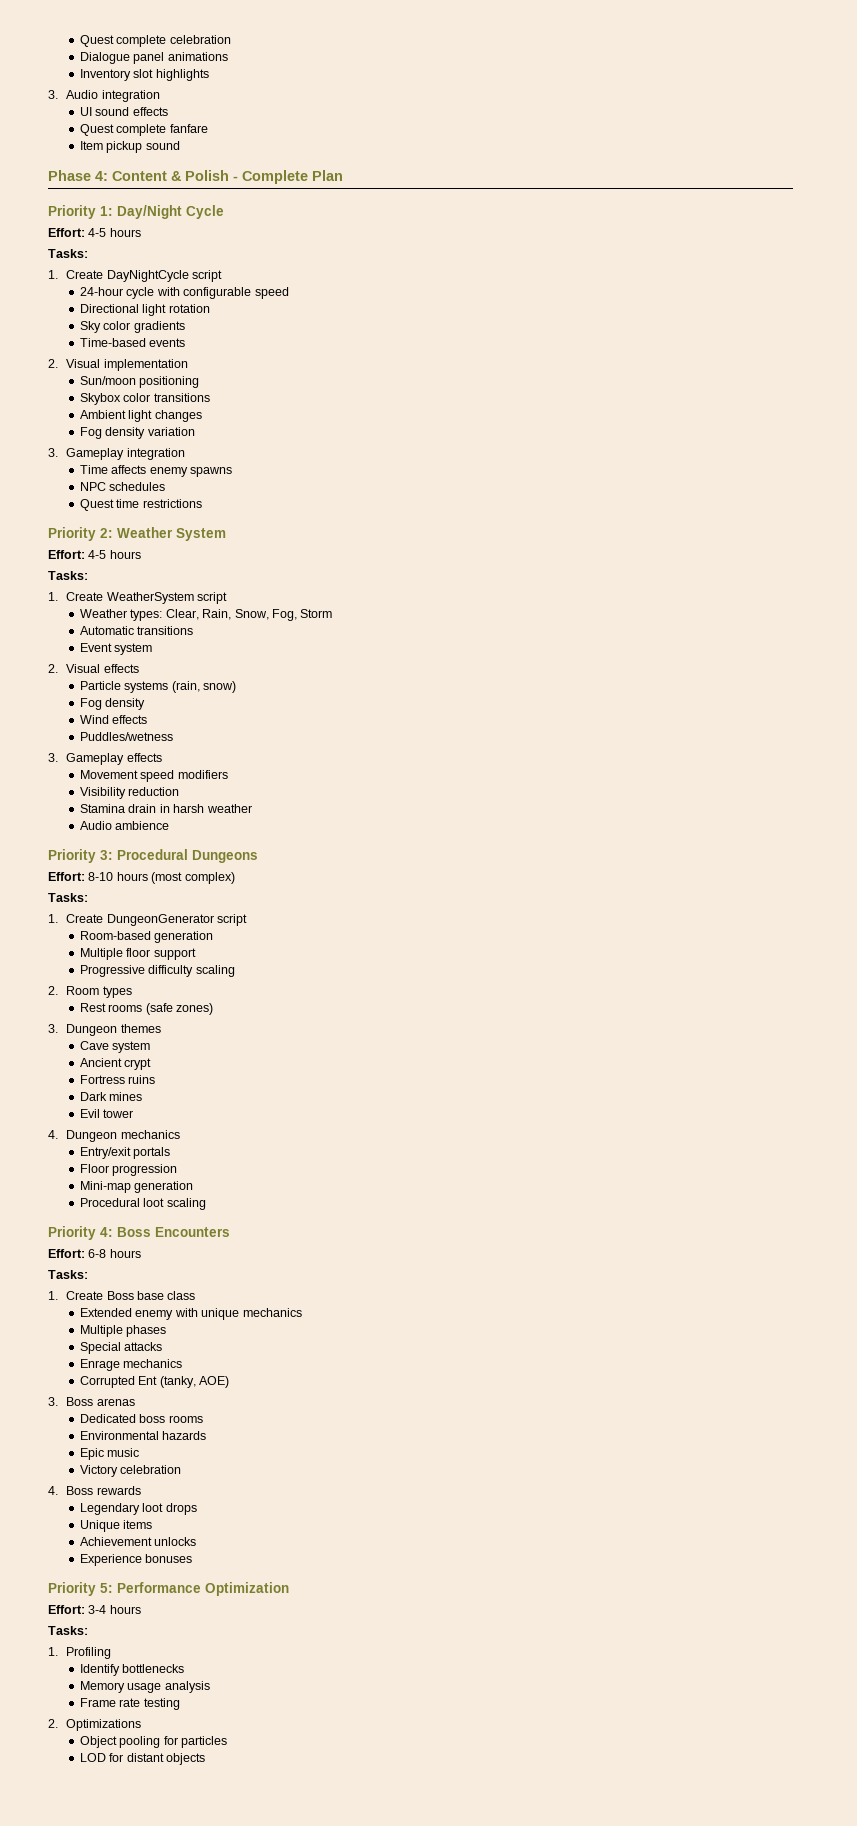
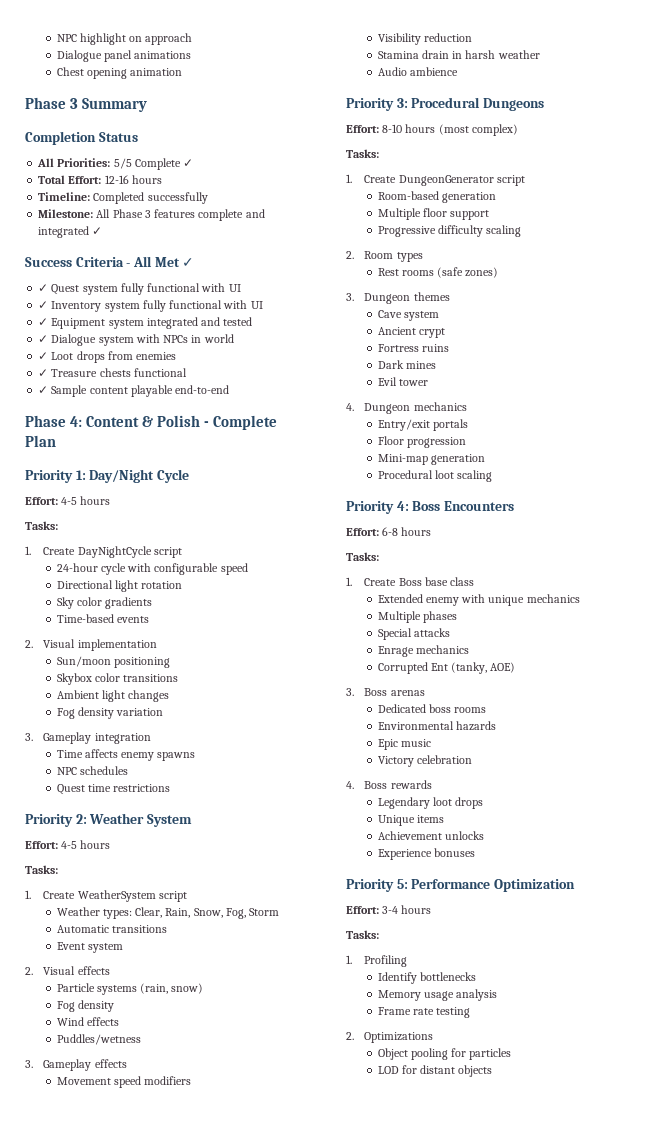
[80,35,231,47] Quest complete celebration -> [56,33,193,45] NPC highlight on approach
[80,69,209,81] [48,90,160,102] [80,107,168,116] [80,124,208,136] [80,141,180,153] Inventory slot highlights // 3. Audio integration // UI sound effects // Quest complete fanfare // Item pickup sound -> [56,67,183,79] [25,97,148,112] [25,131,138,145] [37,158,194,170] [38,175,162,184] [38,192,208,204] [38,209,265,221] [38,226,103,238] [25,256,195,267] [38,283,241,295] [38,300,263,312] [38,317,253,329] [38,334,234,346] [38,351,177,363] [38,368,187,377] [38,385,230,397] Chest opening animation // Phase 3 Summary // Completion Status // All Priorities: 5/5 Complete ✓ // Total Effort: 12-16 hours // Timeline: Completed successfully // Milestone: All Phase 3 features complete and integrated ✓ // Success Criteria - All Met ✓ // ✓ Quest system fully functional with UI // ✓ Inventory system fully functional with UI // ✓ Equipment system integrated and tested // ✓ Dialogue system with NPCs in world // ✓ Loot drops from enemies // ✓ Treasure chests functional // ✓ Sample content playable end-to-end

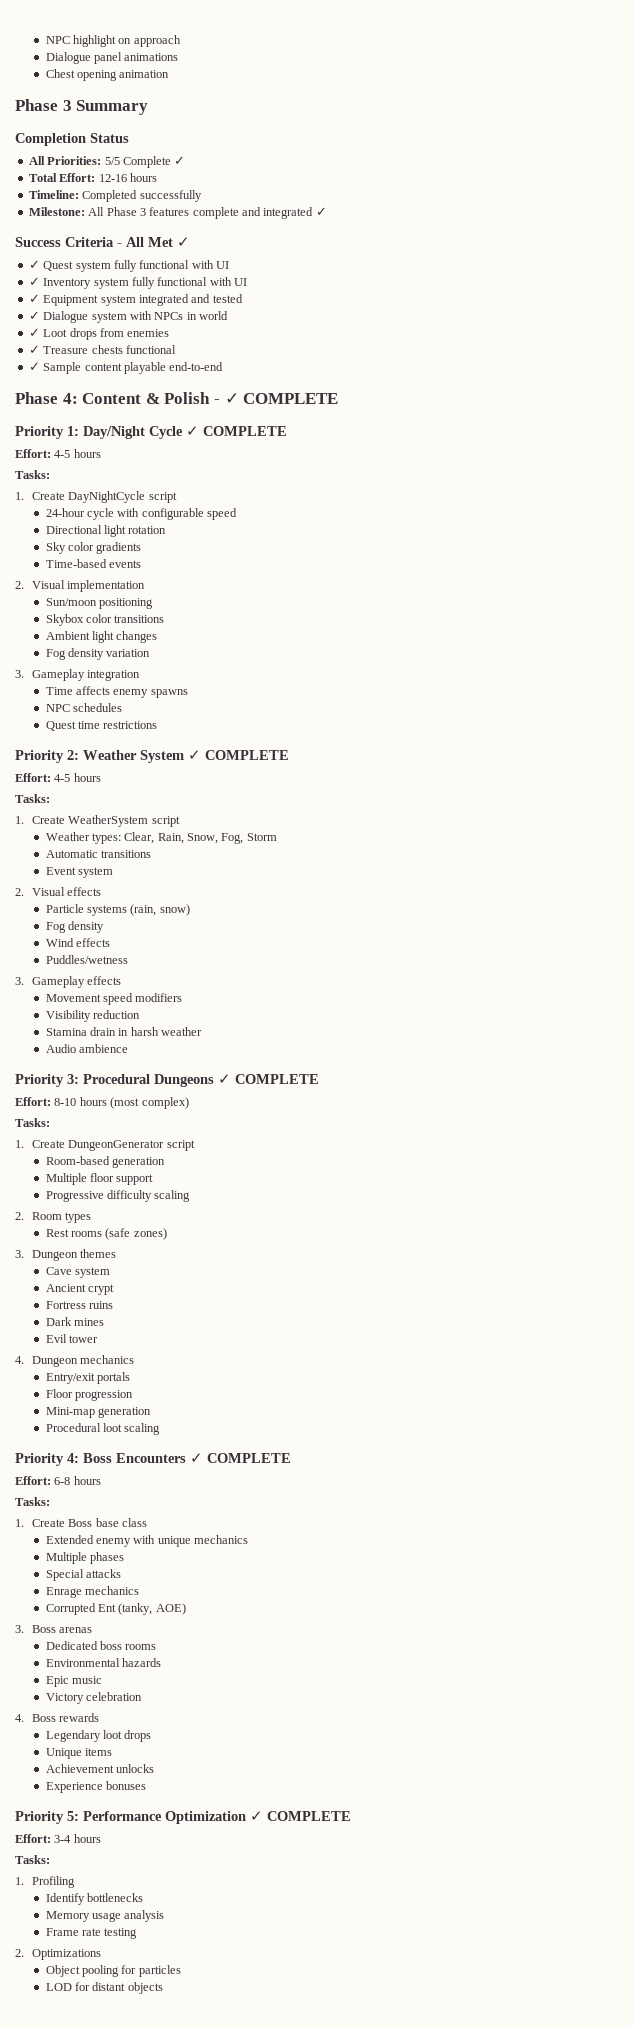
[213,415,278,430] [25,435,56,447] Complete Plan -> [224,393,339,404] ✓ COMPLETE
(189, 476) none -> [186,426,287,436] ✓ COMPLETE
(192, 820) none -> [188,750,289,760] ✓ COMPLETE
(544, 104) none -> [218,1074,319,1084] ✓ COMPLETE
(514, 506) none -> [190,1453,291,1463] ✓ COMPLETE
(575, 885) none -> [250,1811,351,1821] ✓ COMPLETE

